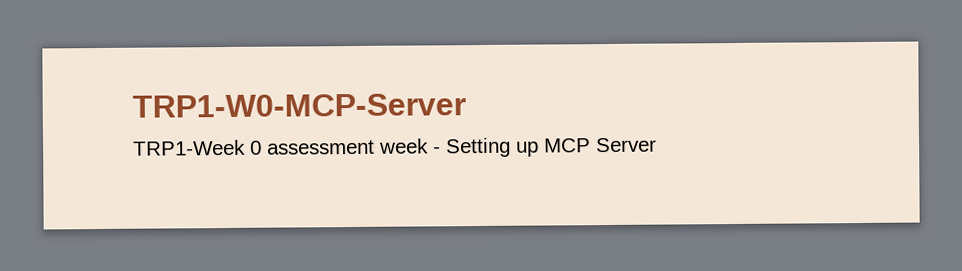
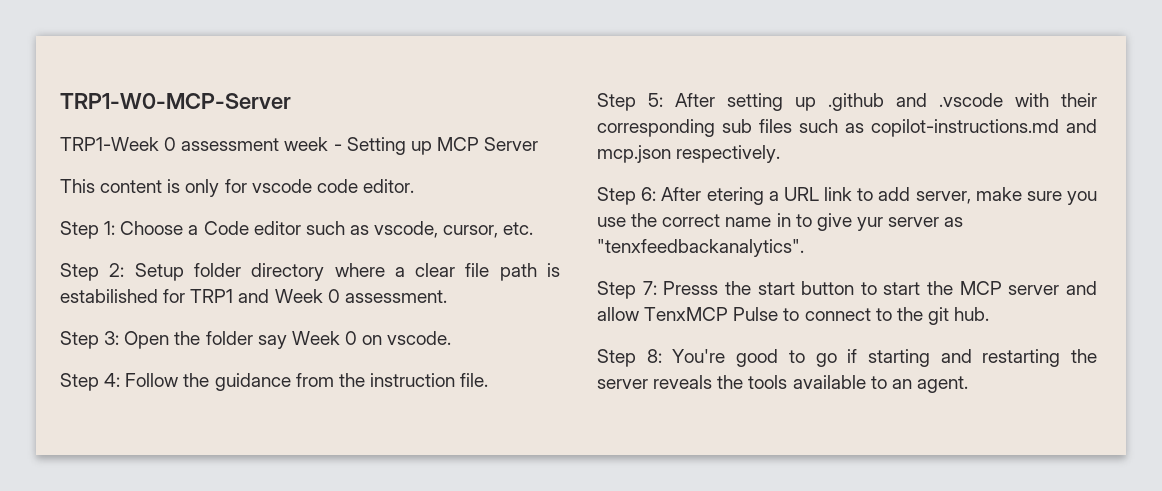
(657, 145) none -> [60,179,414,197] [60,221,534,239] [60,263,561,281] [60,289,447,303] [60,331,452,349] [60,373,489,391] [597,93,1097,111] [597,119,1097,137] [597,145,781,163] [597,187,1097,205] [597,213,964,231] [597,239,804,257] [597,281,1097,299] [597,307,990,325] [597,349,1097,367] [597,375,968,393] // This content is only for vscode code editor. // Step 1: Choose a Code editor such as vscode, cursor, etc. // Step 2: Setup folder directory where a clear file path is estabilished for TRP1 and Week 0 assessment. // Step 3: Open the folder say Week 0 on vscode. // Step 4: Follow the guidance from the instruction file. // Step 5: After setting up .github and .vscode with their corresponding sub files such as copilot-instructions.md and mcp.json respectively. // Step 6: After etering a URL link to add server, make sure you use the correct name in to give yur server as "tenxfeedbackanalytics". // Step 7: Presss the start button to start the MCP server and allow TenxMCP Pulse to connect to the git hub. // Step 8: You're good to go if starting and restarting the server reveals the tools available to an agent.

